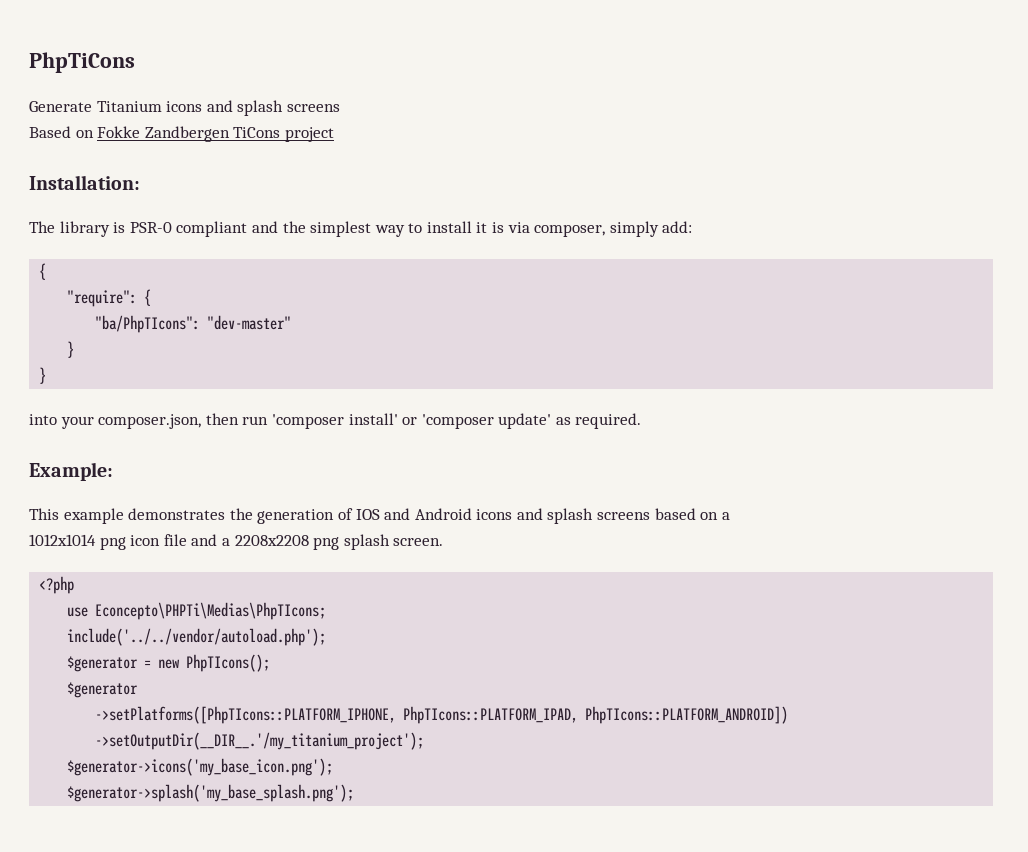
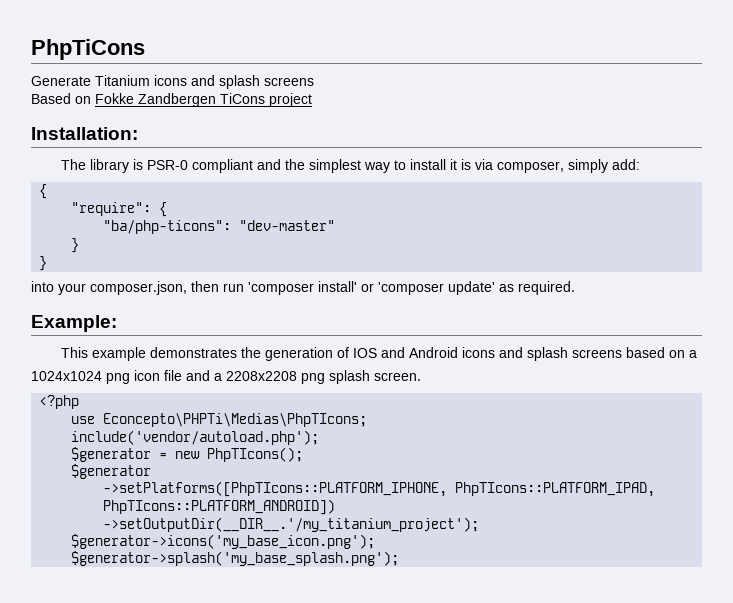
[95,315,201,333] "ba/PhpTIcons": -> [103,220,232,234] "ba/php-ticons":
[29,534,96,546] 1012x1014 -> [31,371,102,381] 1024x1024
[67,628,327,646] include('../../vendor/autoload.php'); -> [71,430,320,445] include('vendor/autoload.php');

